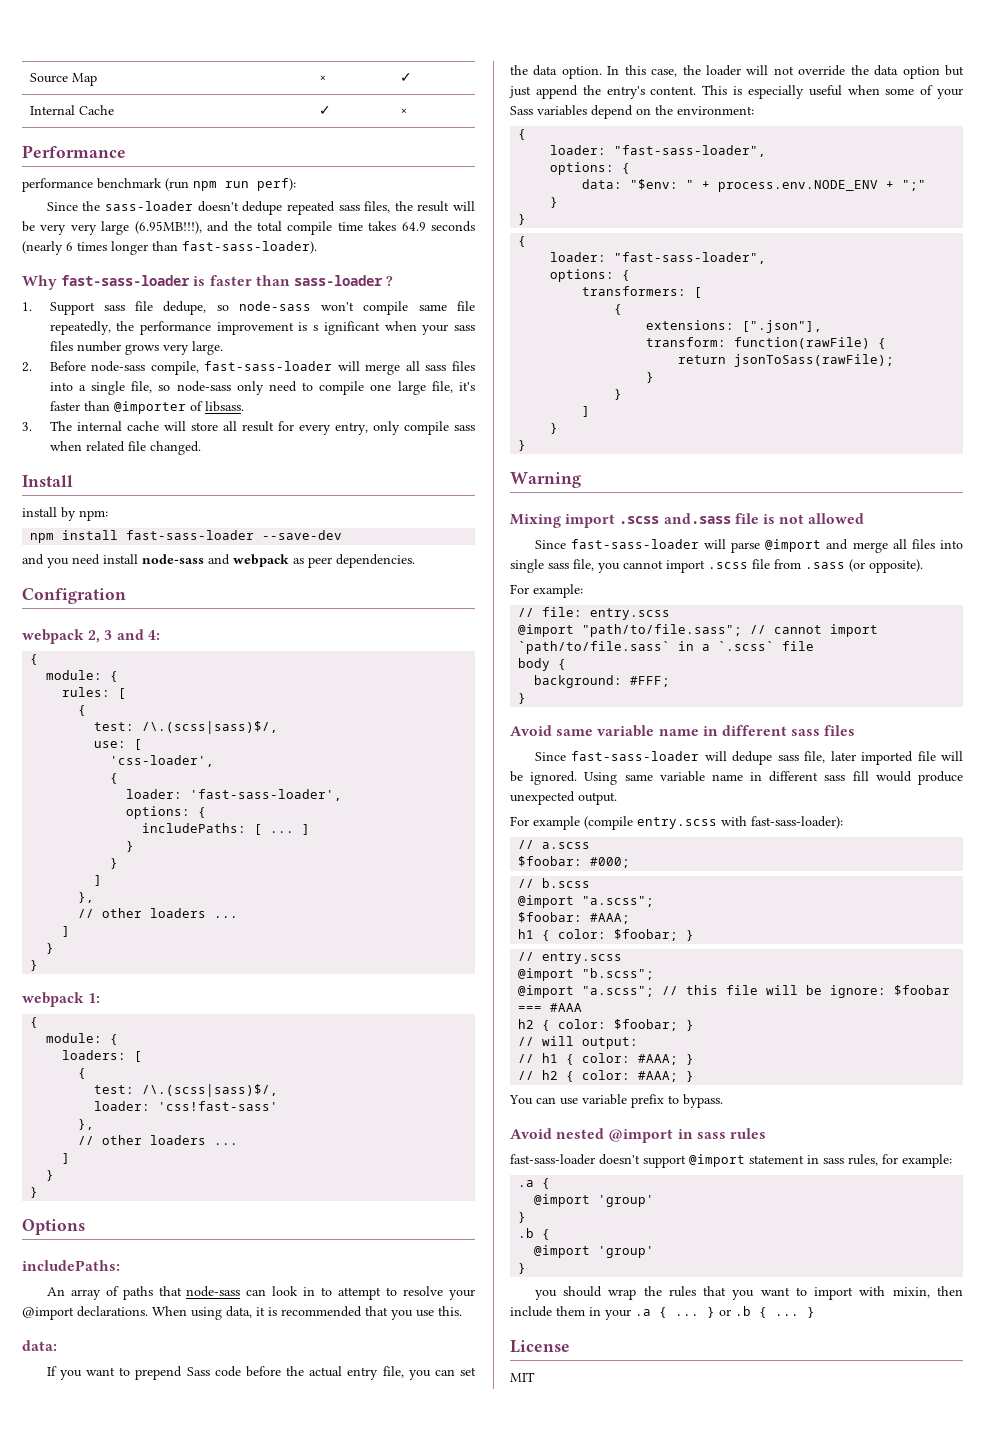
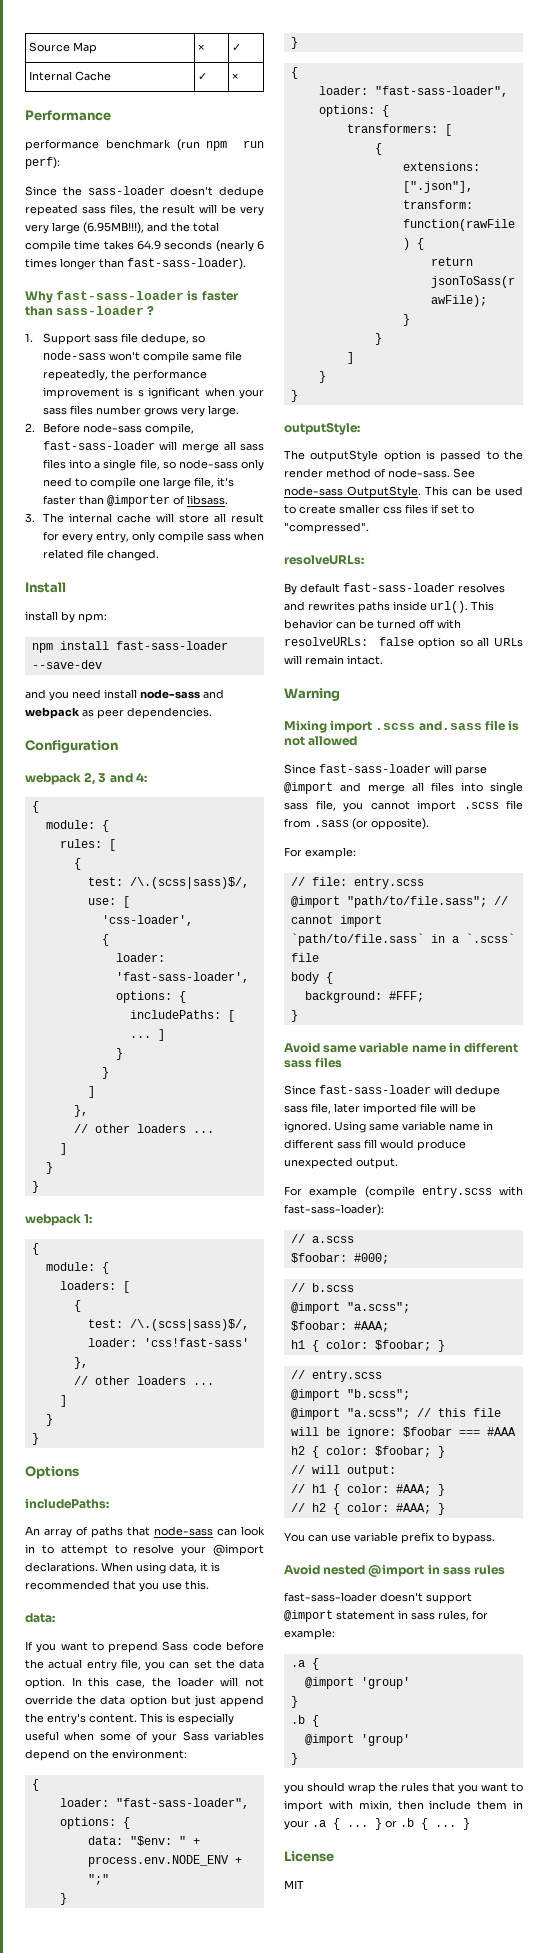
[22,588,126,604] Configration -> [25,740,118,753] Configuration
(527, 445) none -> [284,422,360,435] [284,450,523,462] [284,468,475,478] [284,486,523,498] [284,504,474,514] [284,522,369,534] [284,555,364,565] [284,583,505,595] [284,601,494,613] [284,619,461,629] [284,637,523,649] [284,655,383,665] // outputStyle: // The outputStyle option is passed to the render method of node-sass. See node-sass OutputStyle. This can be used to create smaller css files if set to "compressed". // resolveURLs: // By default fast-sass-loader resolves and rewrites paths inside url(). This behavior can be turned off with resolveURLs: false option so all URLs will remain intact.

